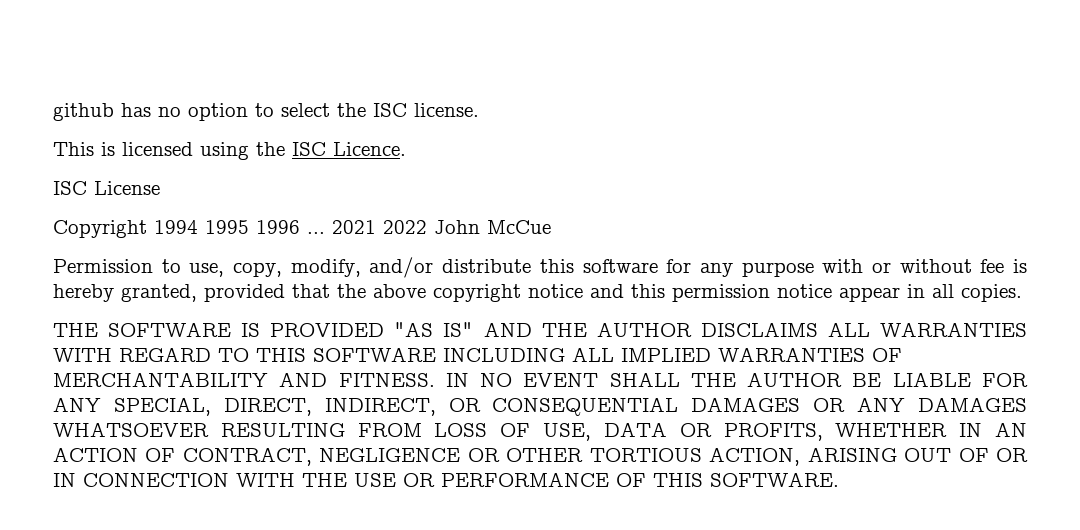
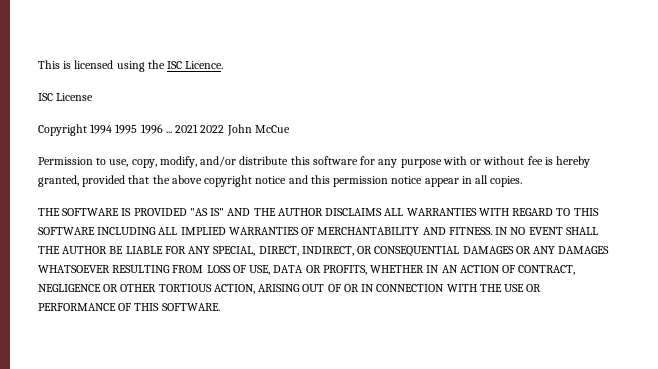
[53,103,479,121] github has no option to select the ISC license. // -> (38, 64) none

